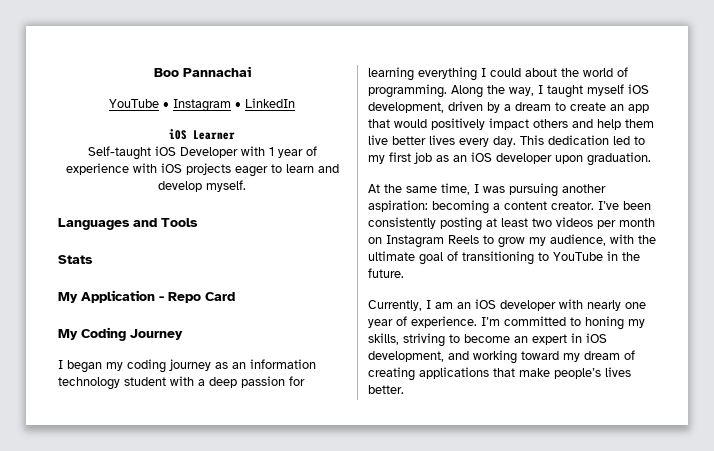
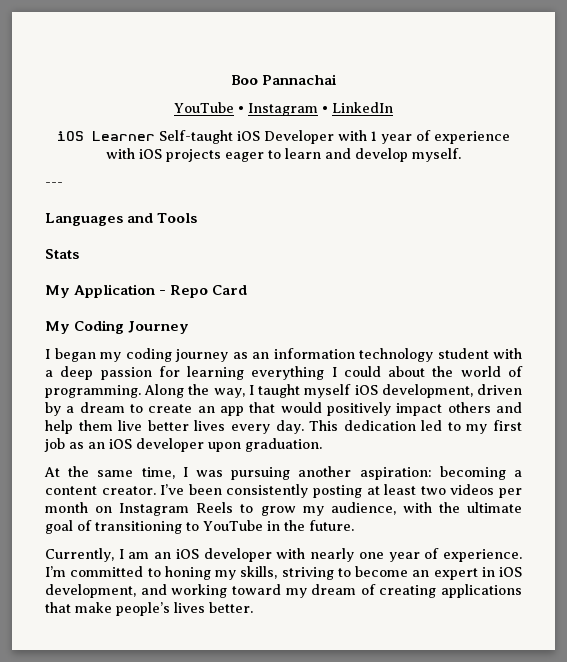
(235, 135) // -> (155, 136) none
(246, 186) none -> [45,182,63,187] // ---

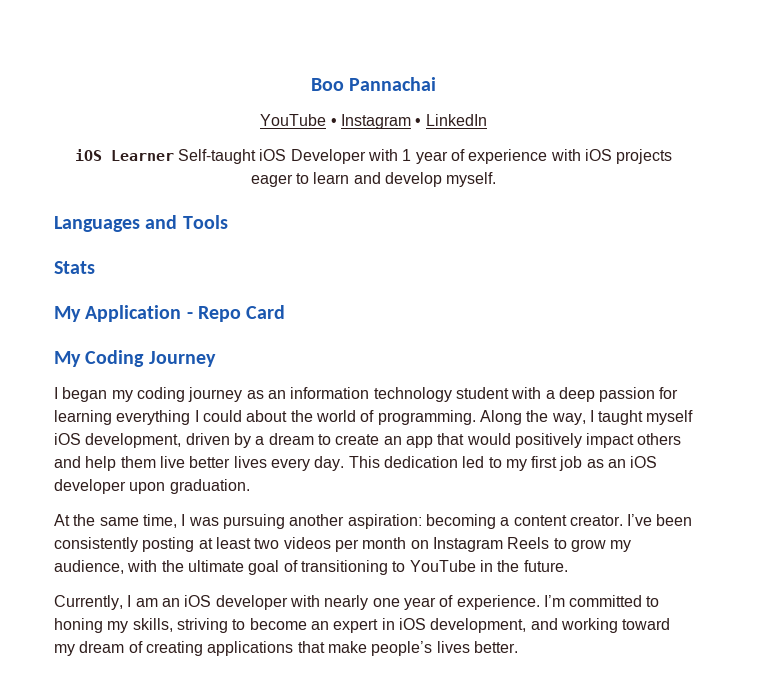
[45,182,63,187] // --- -> (497, 179) none

